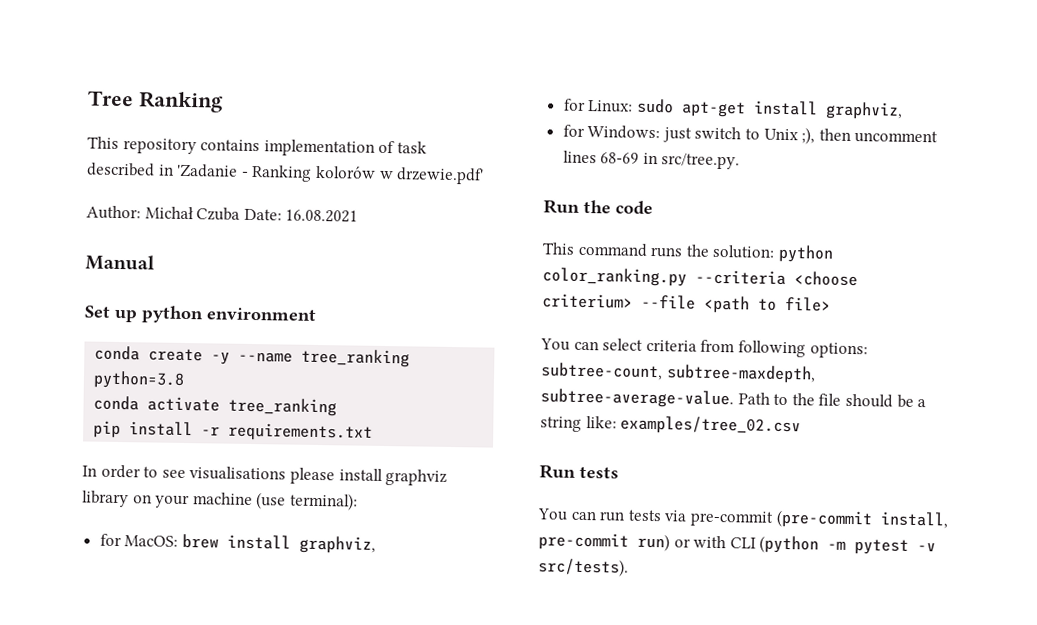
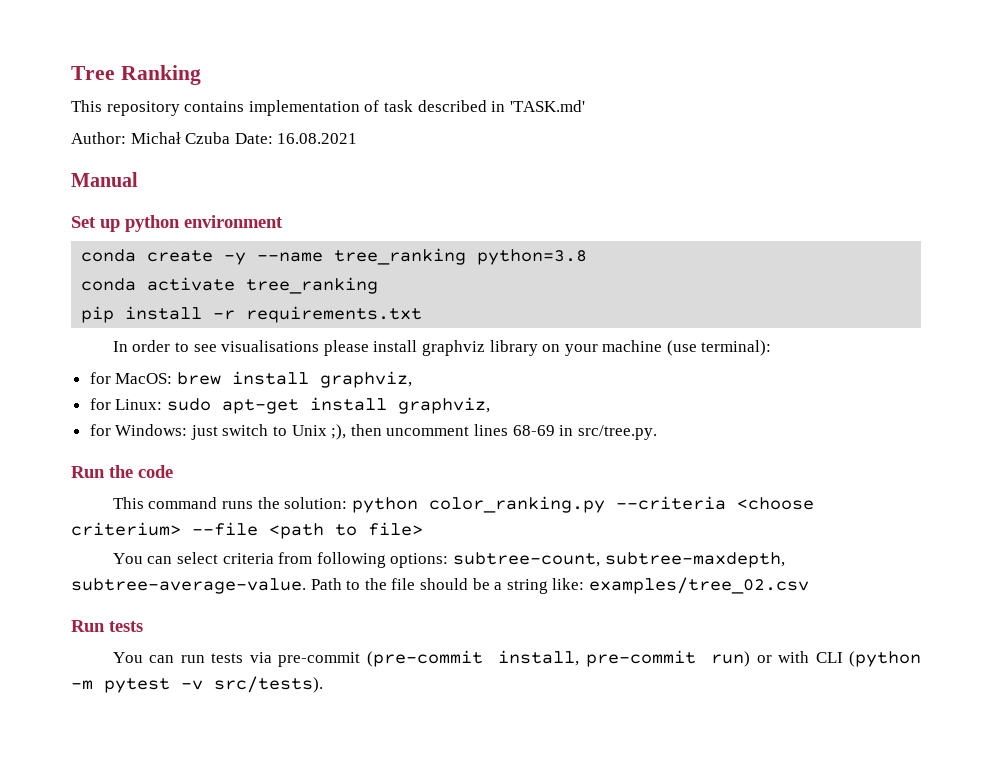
[176,163,485,185] 'Zadanie - Ranking kolorów w drzewie.pdf' -> [509,100,585,112] 'TASK.md'

